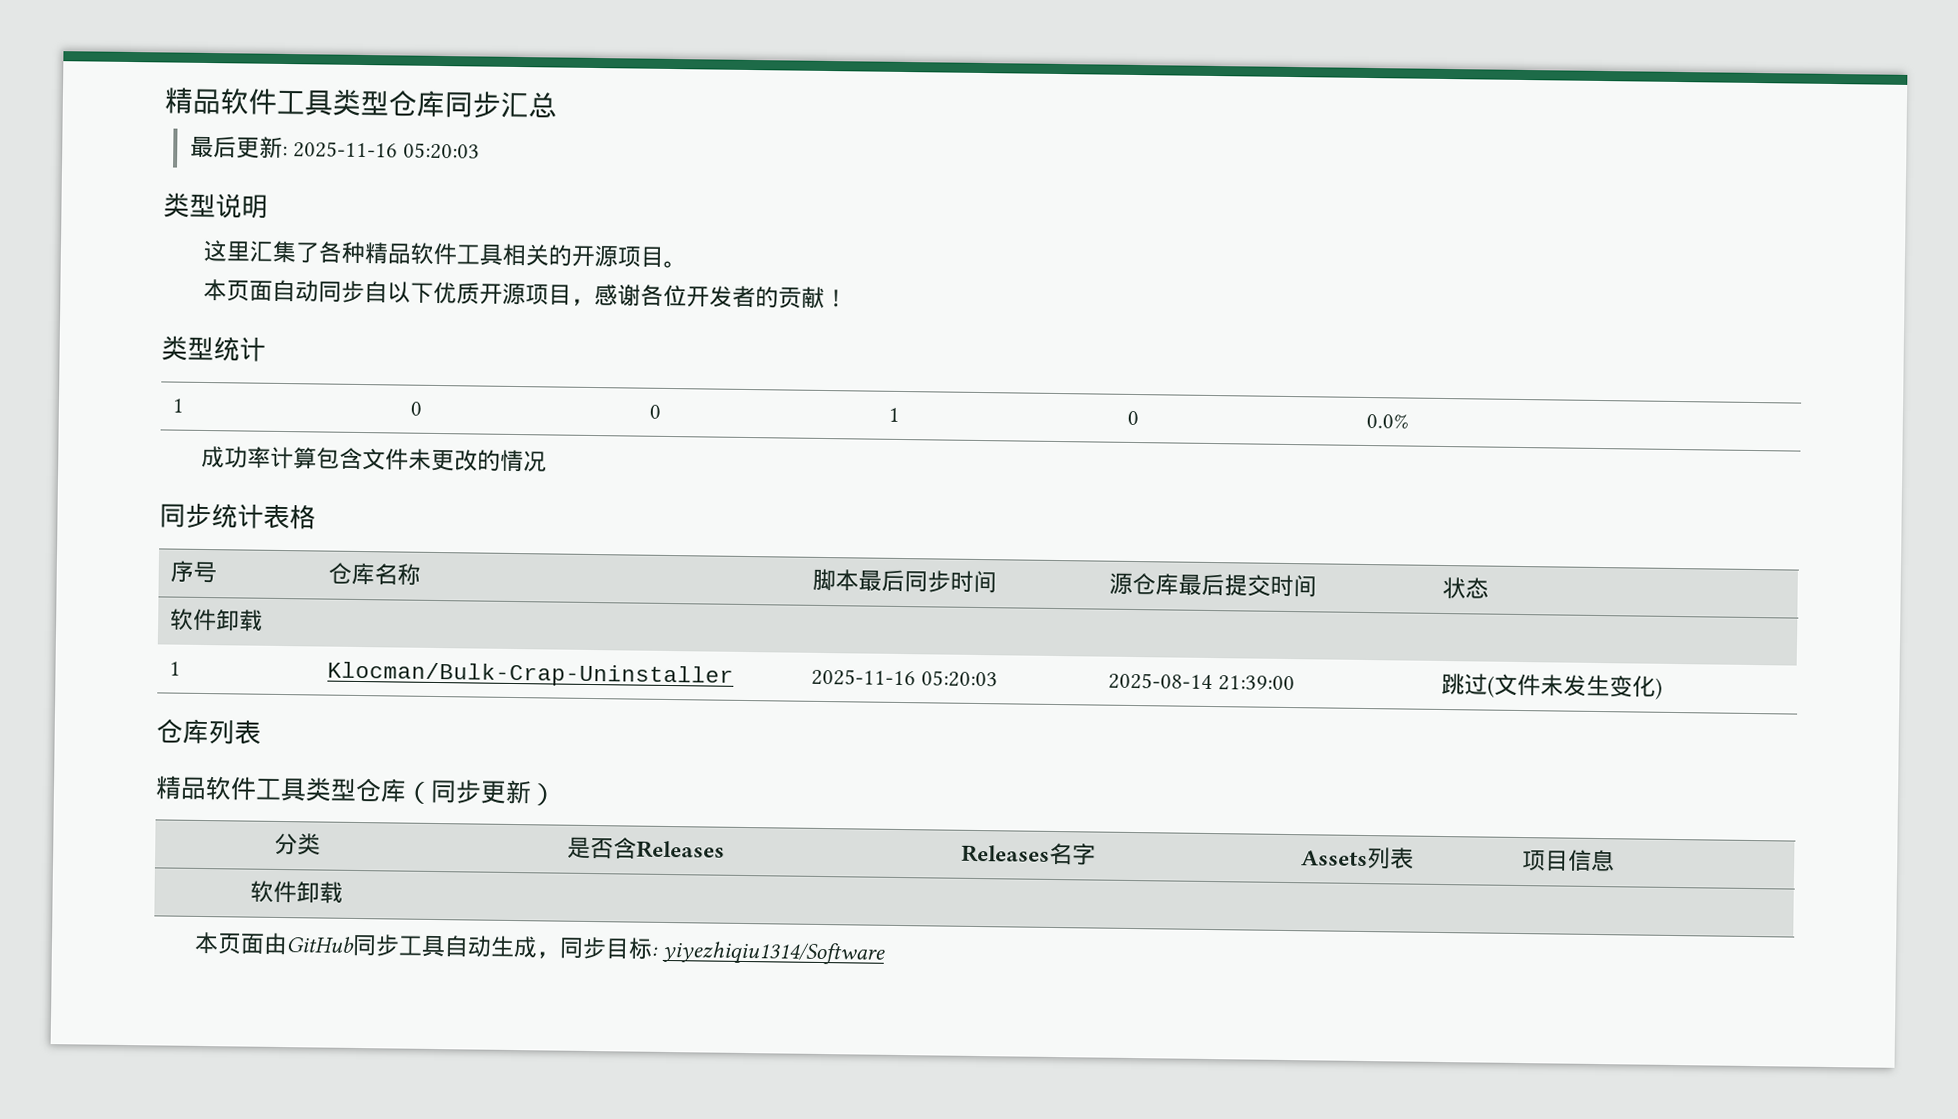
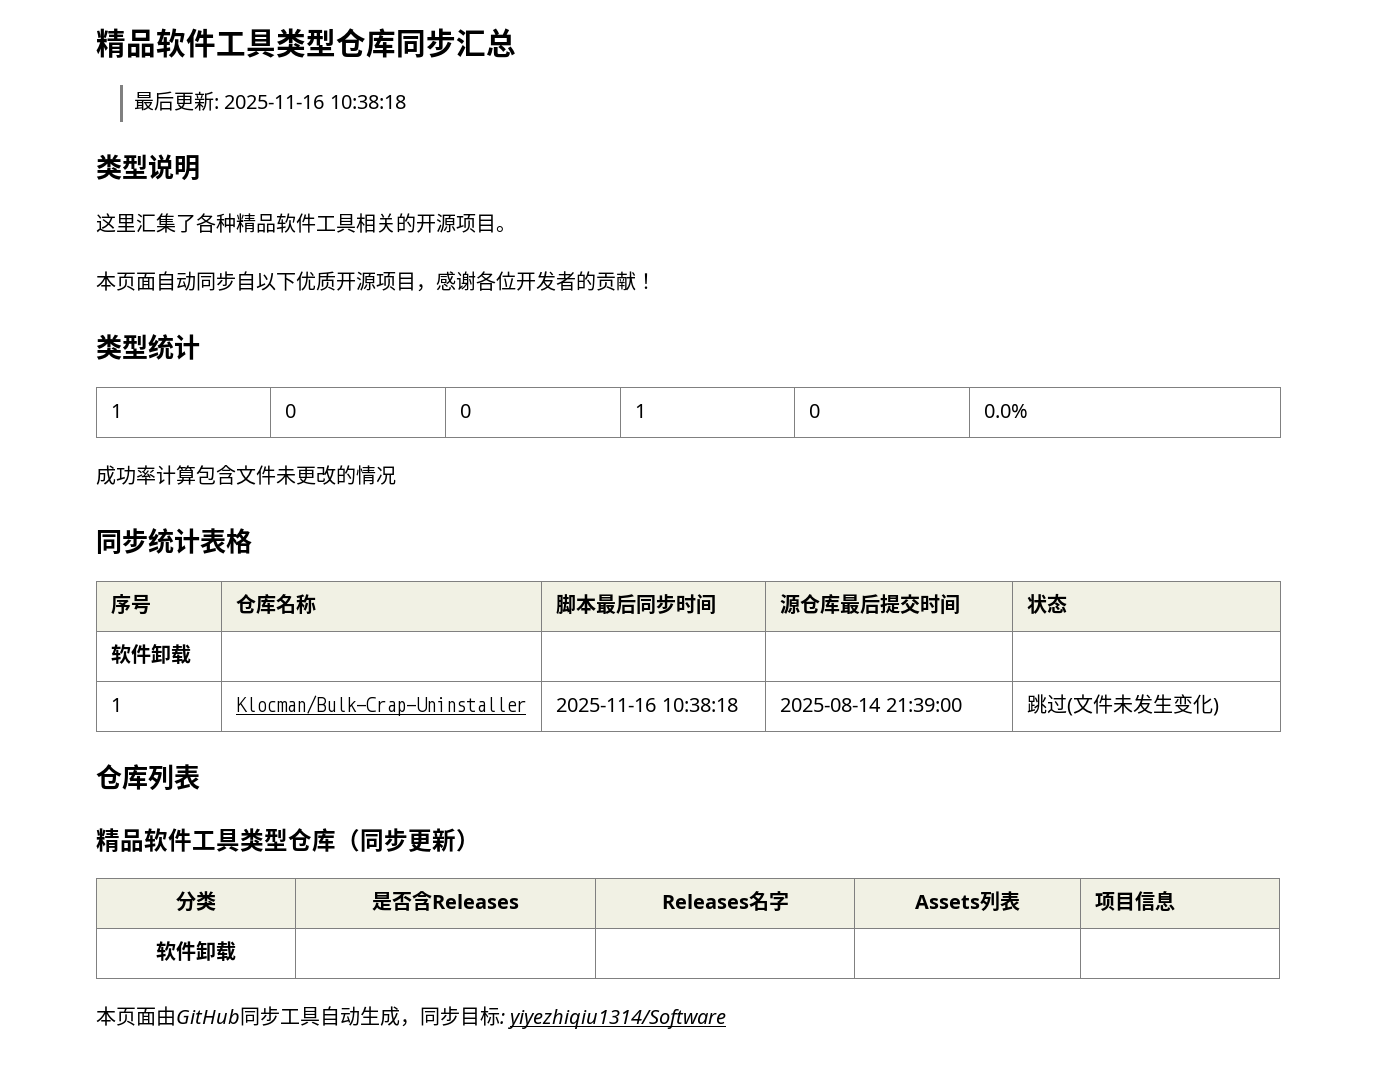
[403,142,481,160] 05:20:03 -> [329,95,406,109] 10:38:18
[921,670,999,688] 05:20:03 -> [661,698,738,712] 10:38:18

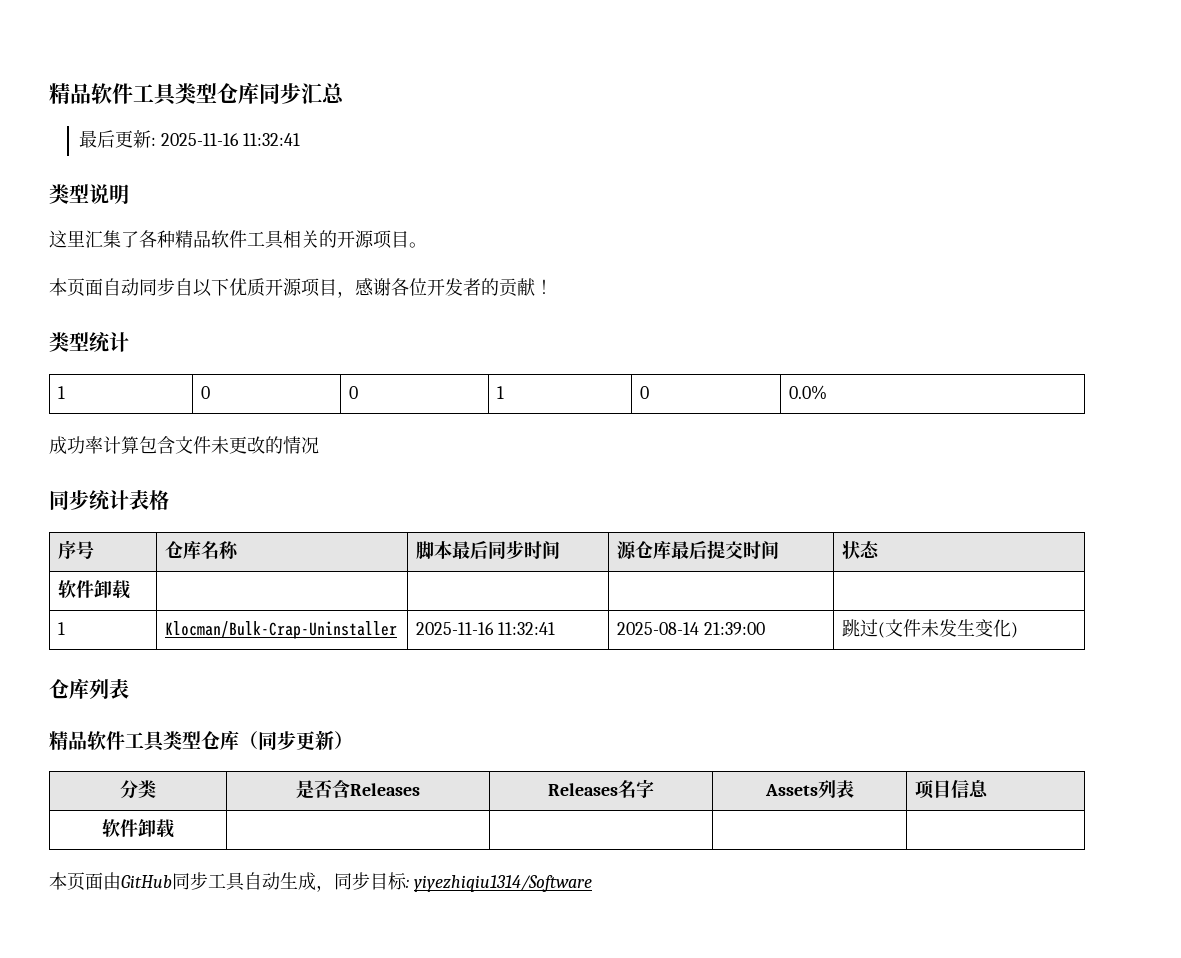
[329,95,406,109] 10:38:18 -> [243,133,301,146] 11:32:41
[661,698,738,712] 10:38:18 -> [497,622,555,635] 11:32:41

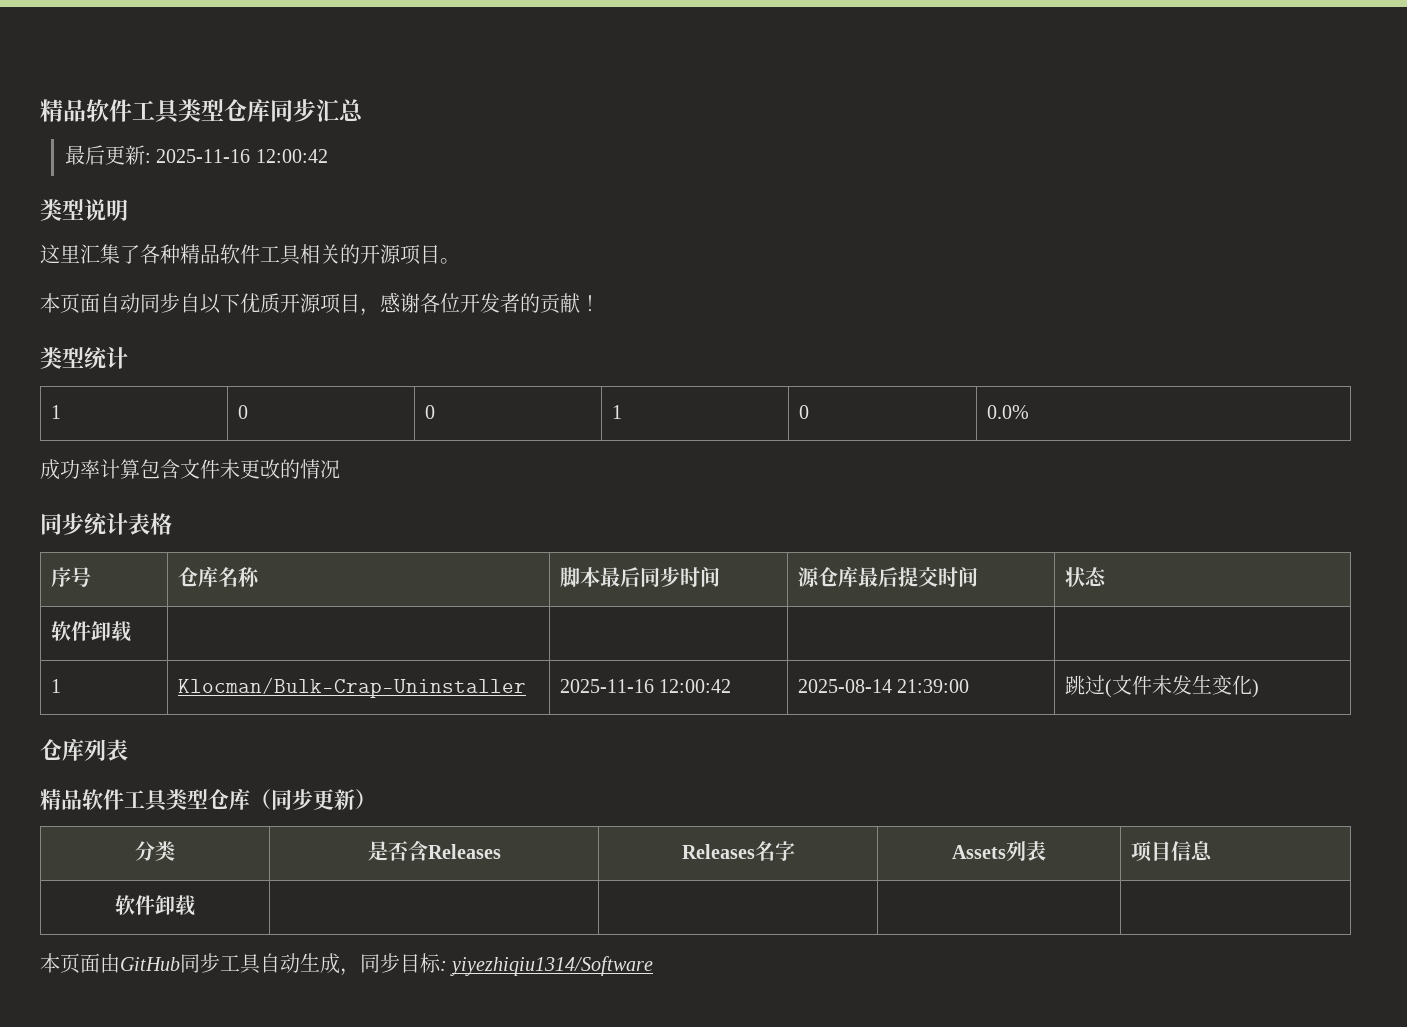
[243,133,301,146] 11:32:41 -> [255,149,328,163] 12:00:42
[497,622,555,635] 11:32:41 -> [658,679,731,693] 12:00:42

